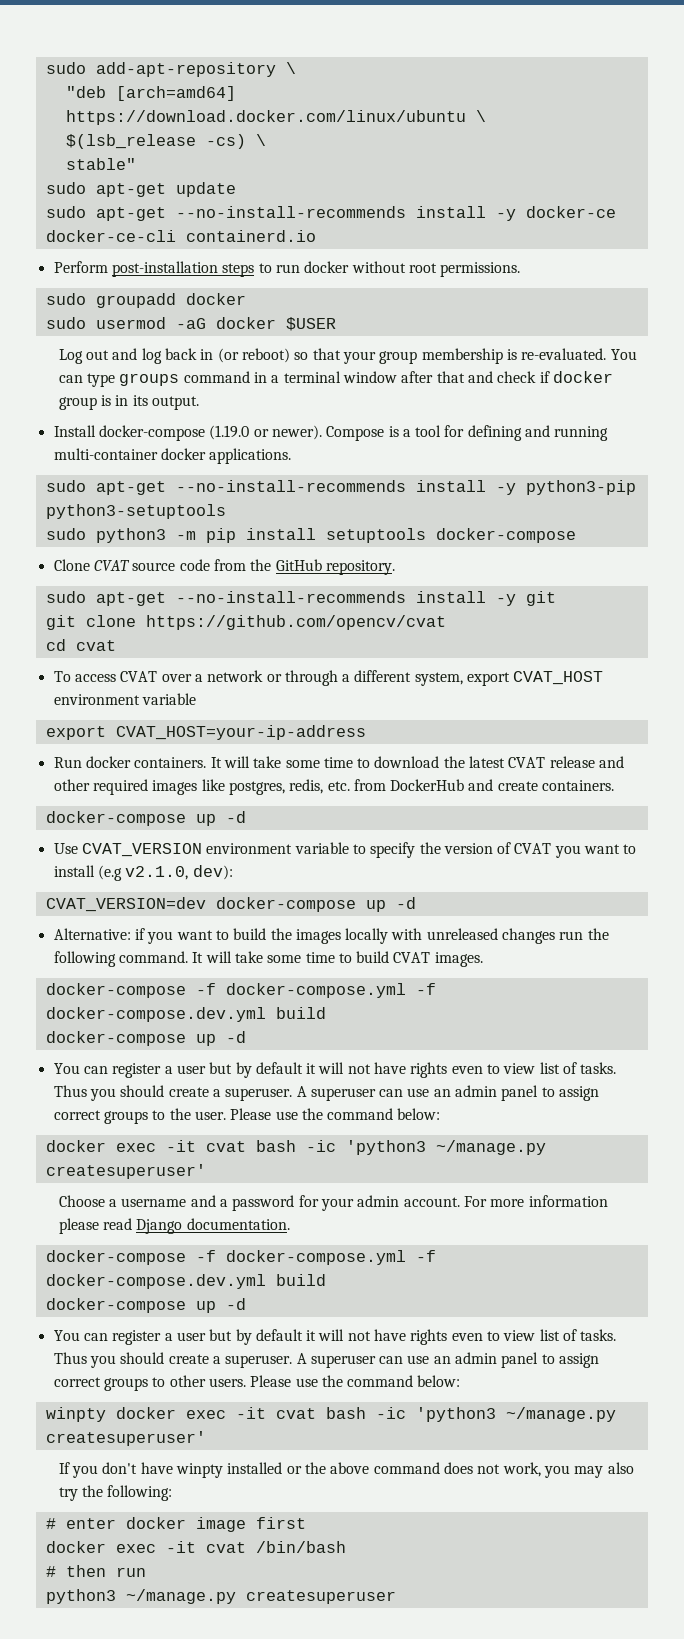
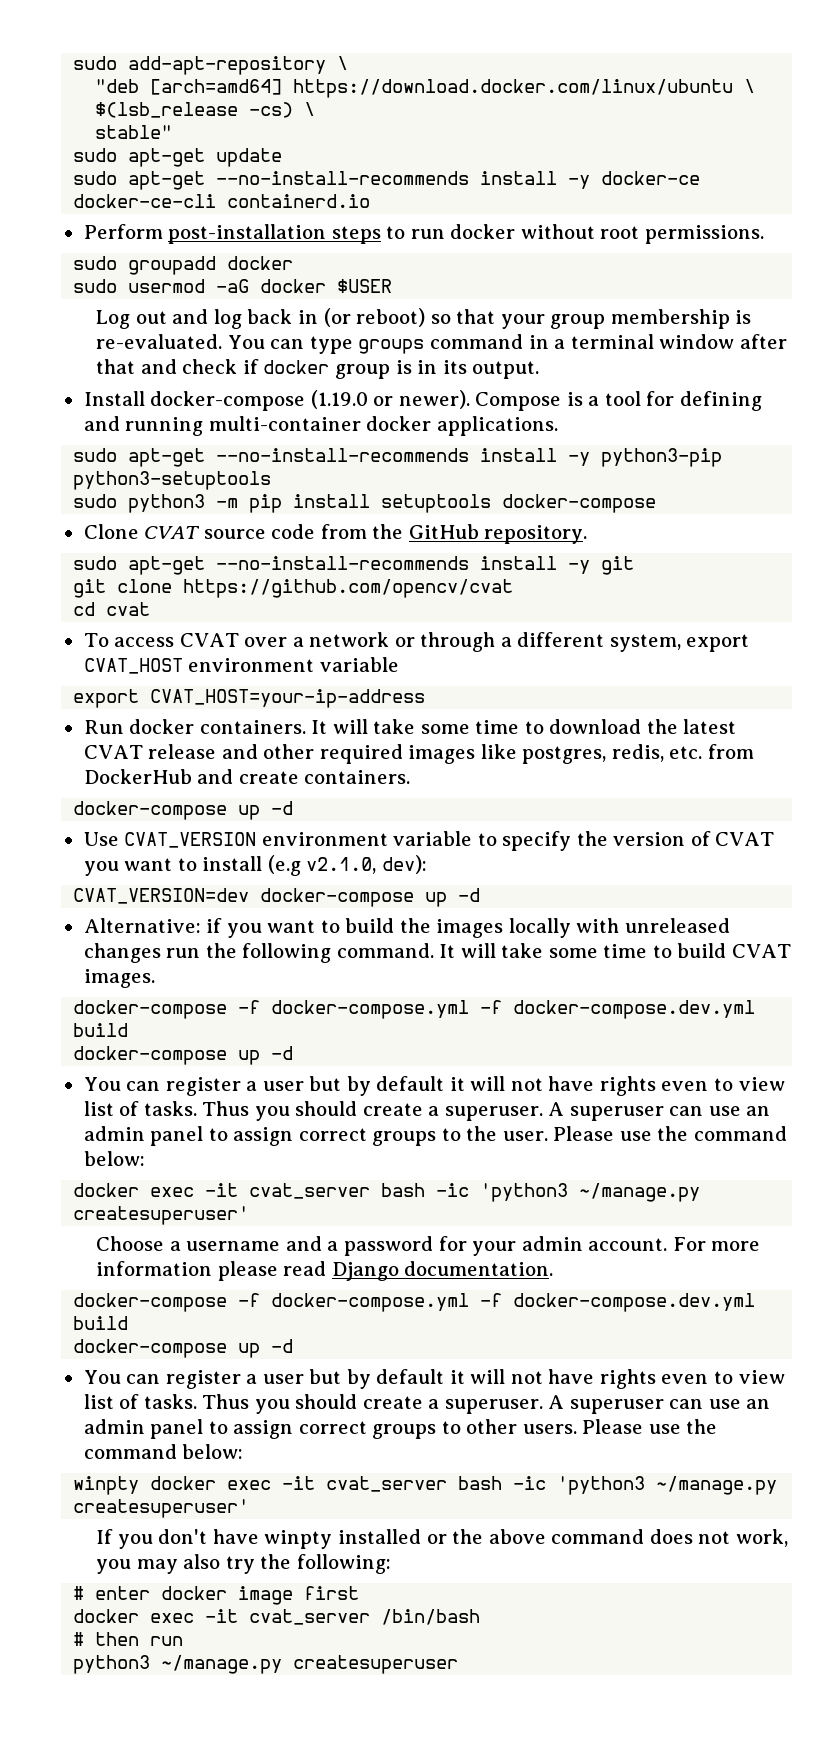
[205,1141,246,1152] cvat -> [249,1183,371,1199] cvat_server
[275,1408,316,1419] cvat -> [326,1476,448,1492] cvat_server
[205,1542,246,1553] cvat -> [249,1609,371,1625] cvat_server

